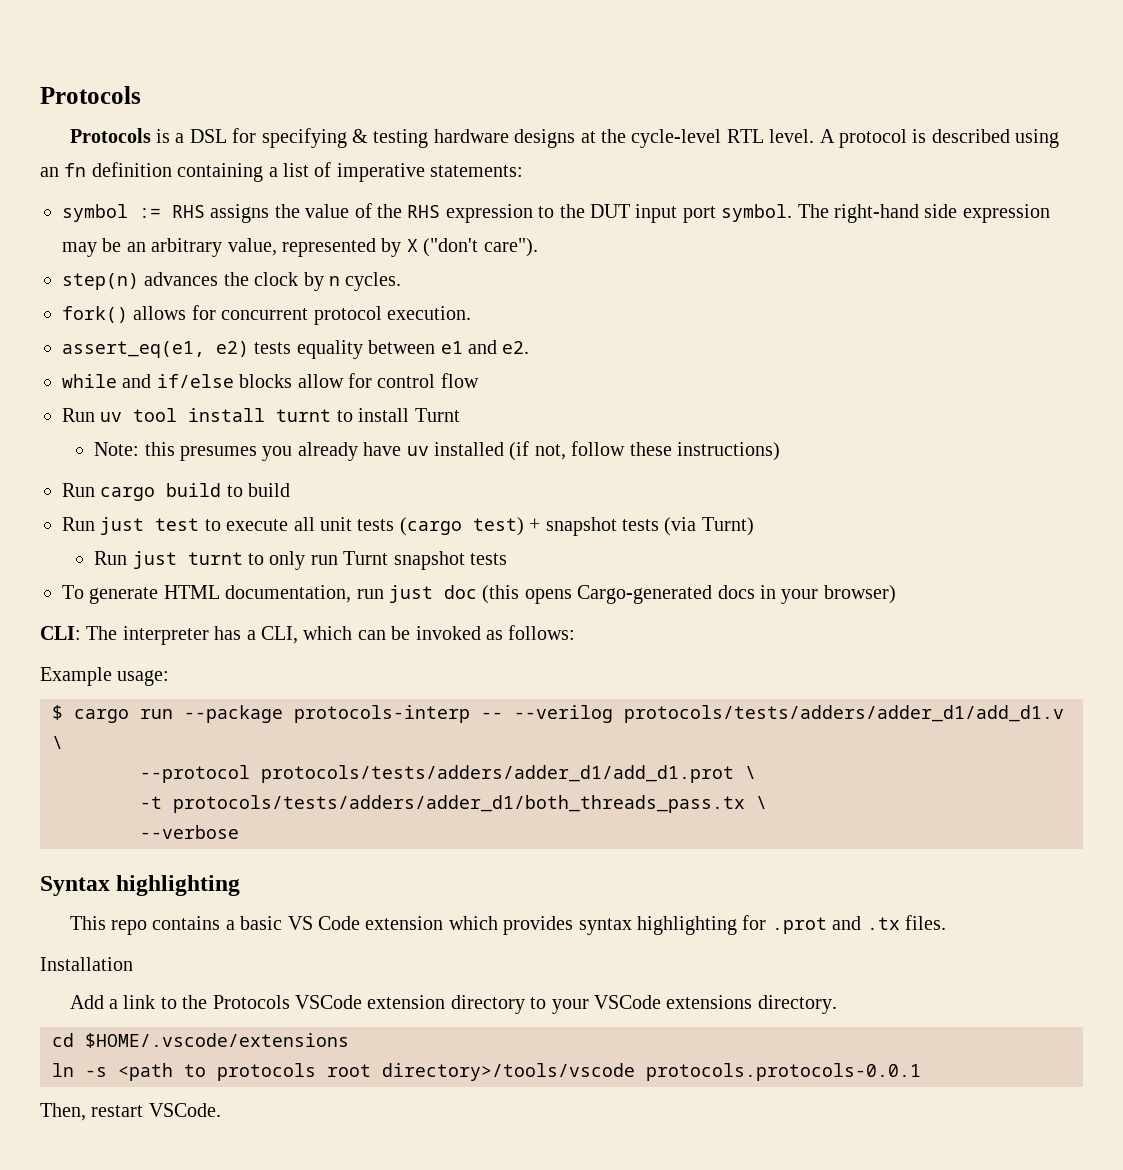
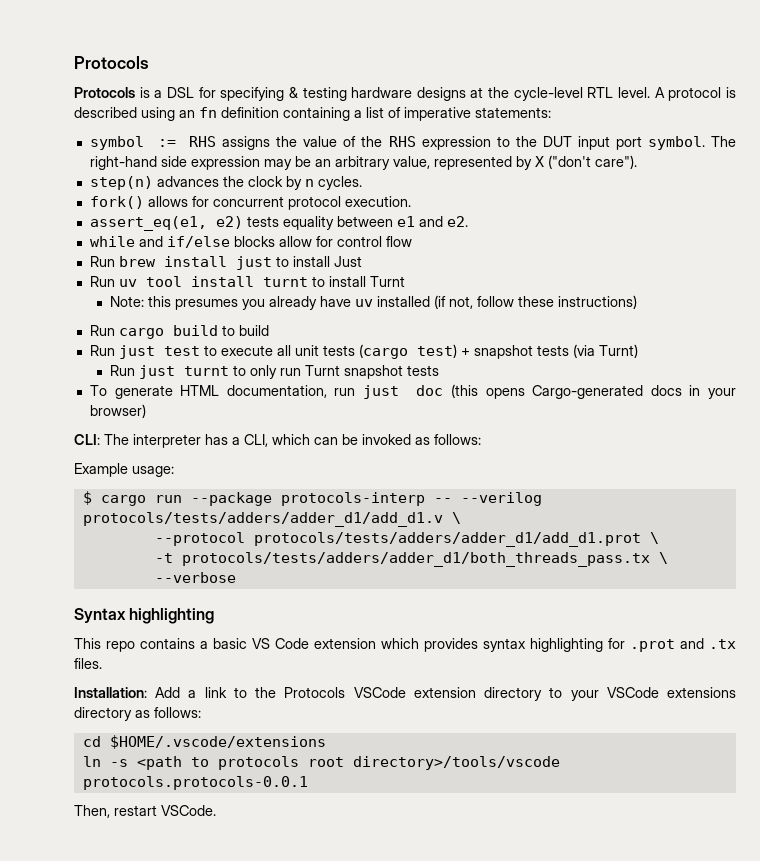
(479, 380) none -> [89,256,362,270] // Run brew install just to install Just
[40,957,133,971] Installation // -> [74,687,147,698] Installation:
[757,995,837,1014] directory. -> [74,707,201,721] directory as follows:

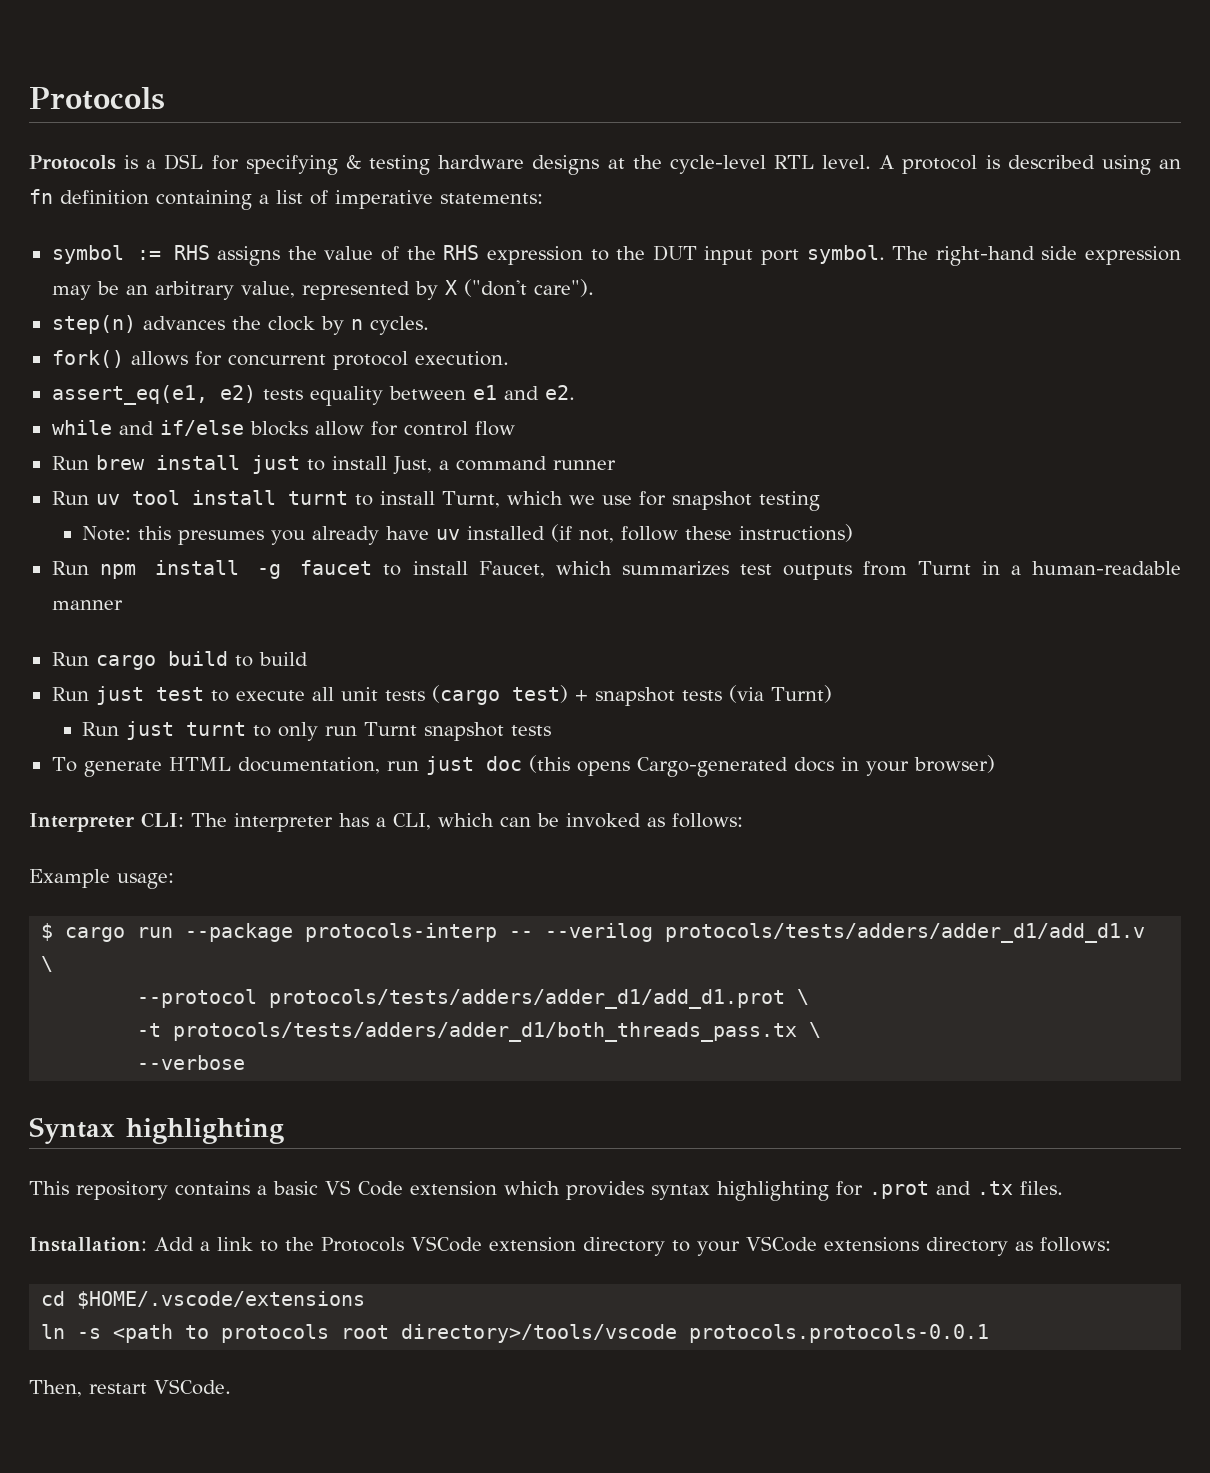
[333,256,362,267] Just -> [392,456,616,475] Just, a command runner
[369,276,405,287] Turnt -> [441,491,820,511] Turnt, which we use for snapshot testing
(638, 302) none -> [51,560,1181,580] [51,600,123,610] // Run npm install -g faucet to install Faucet, which summarizes test outputs from Turnt in a human-readable manner
(146, 411) none -> [29,813,135,832] Interpreter
[106,641,135,652] repo -> [76,1181,168,1200] repository

